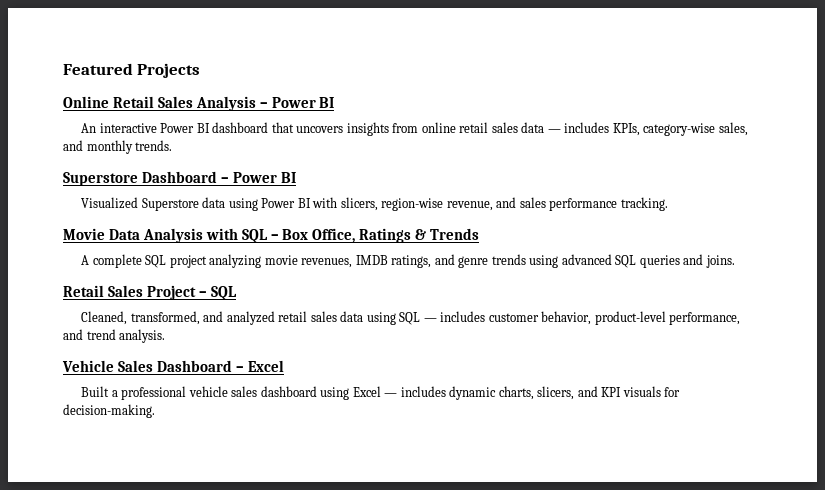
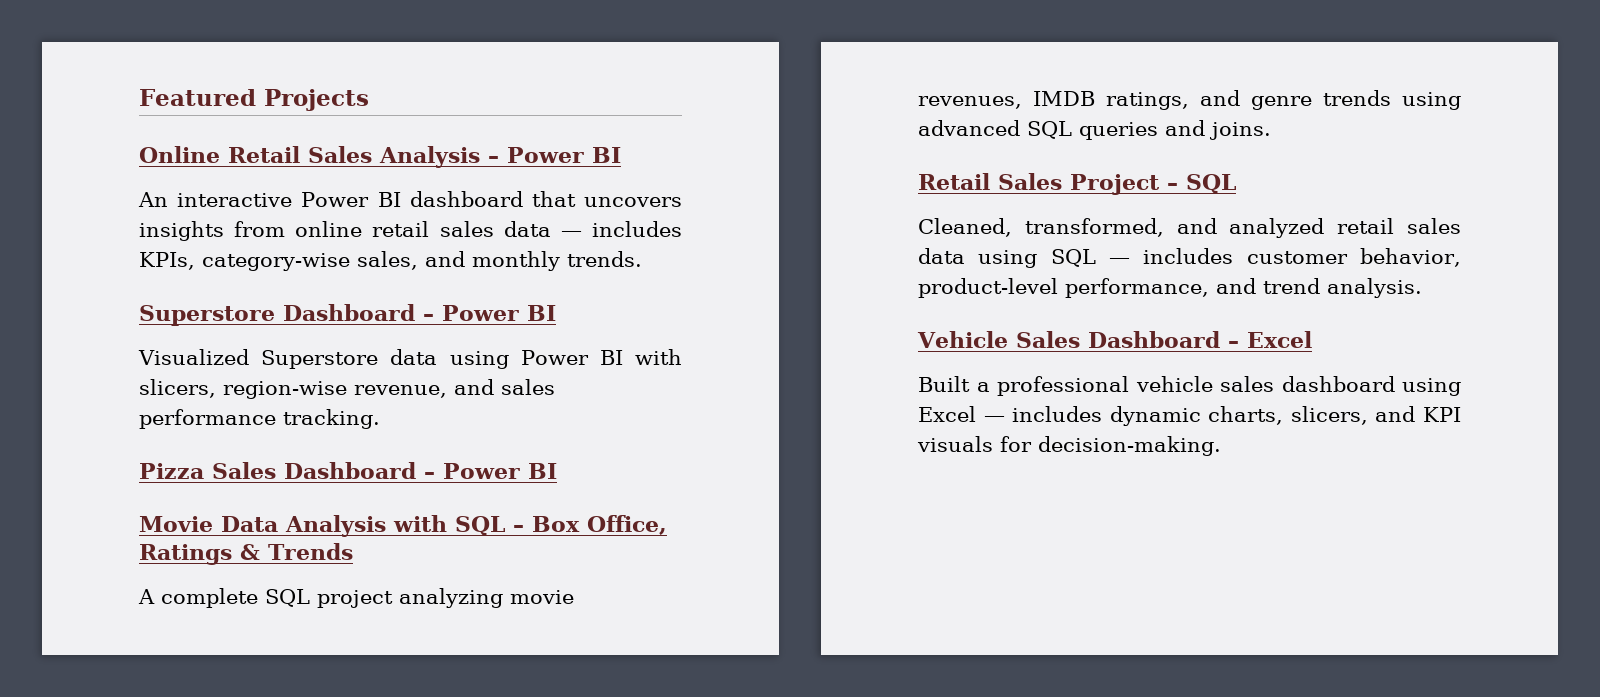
(668, 204) none -> [139,462,557,479] // Pizza Sales Dashboard – Power BI

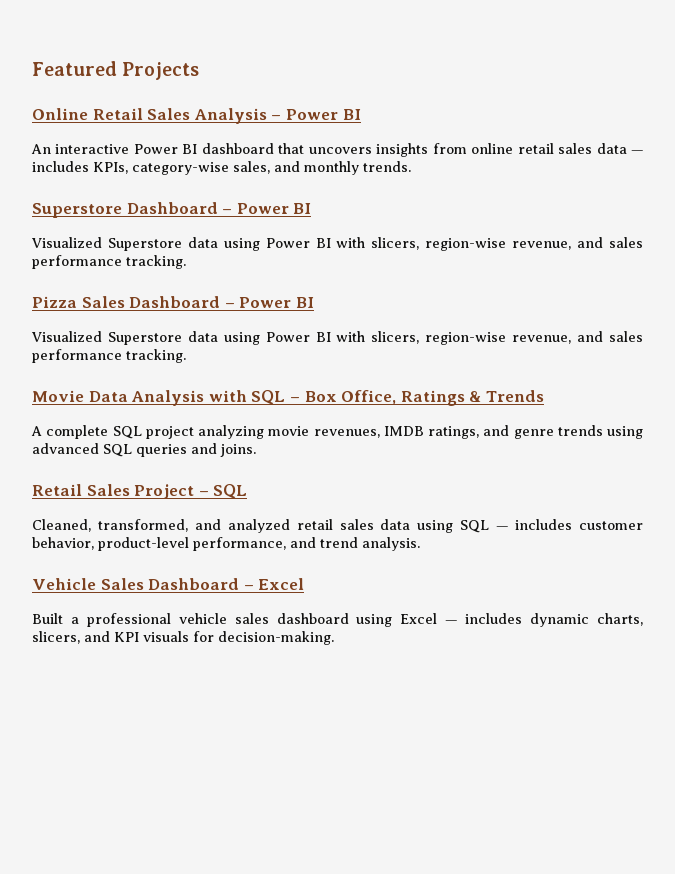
(557, 471) none -> [31,331,643,345] [32,349,186,363] // Visualized Superstore data using Power BI with slicers, region-wise revenue, and sales performance tracking.

